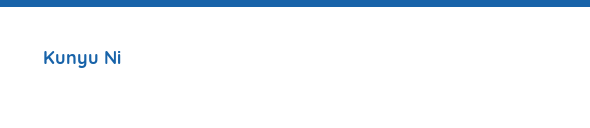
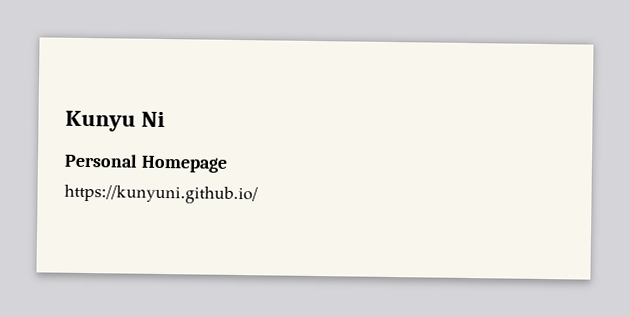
(121, 57) none -> [64,153,228,173] [64,184,258,205] // Personal Homepage // https://kunyuni.github.io/

